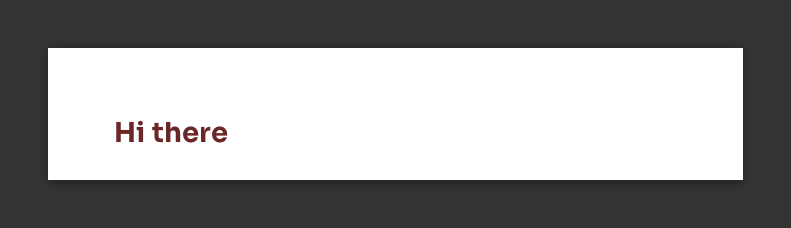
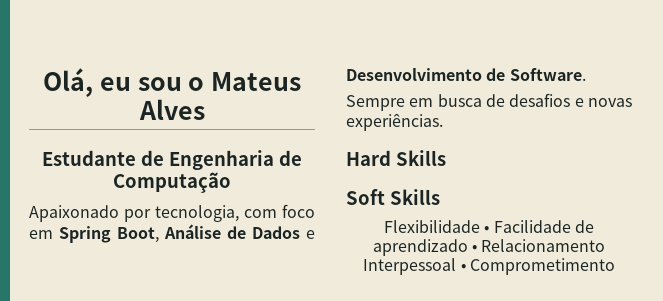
[114,120,229,143] Hi there -> [43,68,301,97] [138,99,205,120] [42,150,302,170] [113,172,231,193] [29,204,315,222] [29,224,315,243] [346,68,586,81] [346,93,632,111] [346,113,443,131] [346,150,446,166] [346,189,440,205] [384,220,594,233] [372,239,606,256] [363,258,615,275] Olá, eu sou o Mateus Alves // Estudante de Engenharia de Computação // Apaixonado por tecnologia, com foco em Spring Boot, Análise de Dados e Desenvolvimento de Software. // Sempre em busca de desafios e novas experiências. // Hard Skills // Soft Skills // Flexibilidade • Facilidade de aprendizado • Relacionamento Interpessoal • Comprometimento

